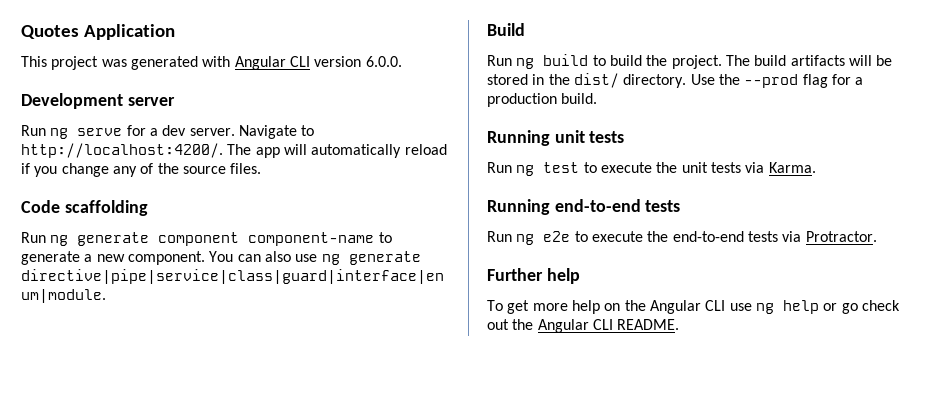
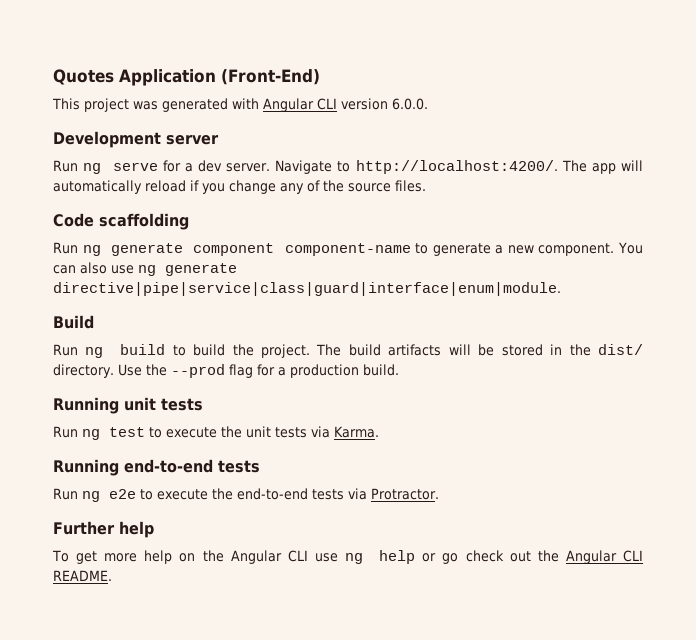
(175, 32) none -> [221,69,320,85] (Front-End)

